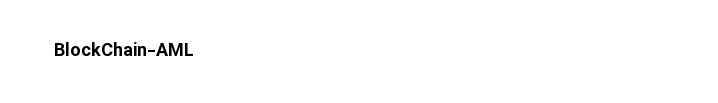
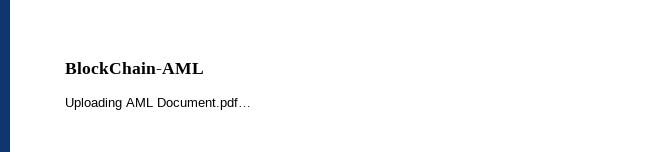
(194, 49) none -> [65,98,251,110] // Uploading AML Document.pdf…

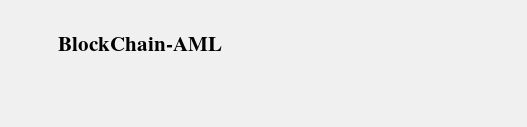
[65,98,251,110] // Uploading AML Document.pdf… -> (222, 44) none

